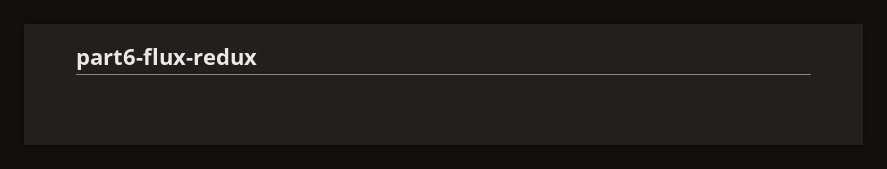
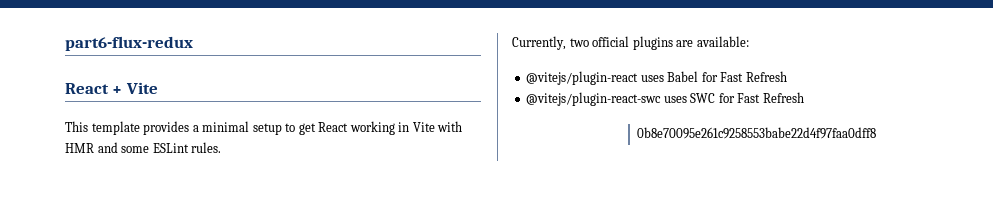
(257, 59) none -> [65,82,158,94] [65,121,463,135] [65,142,222,153] [512,36,749,50] [526,71,787,85] [526,92,804,106] [636,127,876,139] // React + Vite // This template provides a minimal setup to get React working in Vite with HMR and some ESLint rules. // Currently, two official plugins are available: // @vitejs/plugin-react uses Babel for Fast Refresh // @vitejs/plugin-react-swc uses SWC for Fast Refresh // 0b8e70095e261c9258553babe22d4f97faa0dff8

